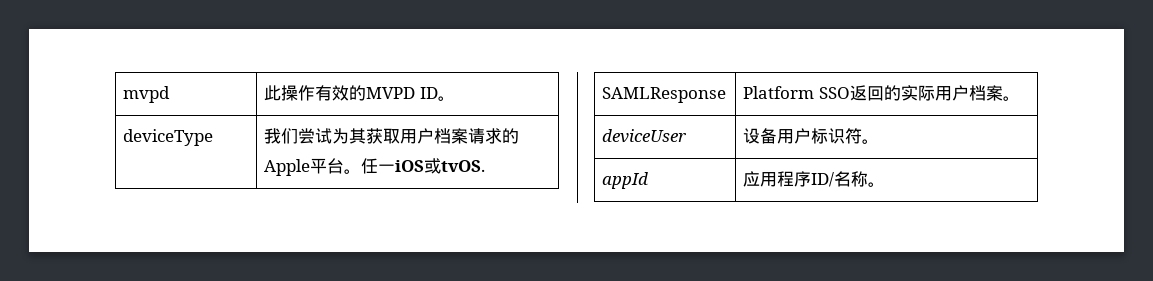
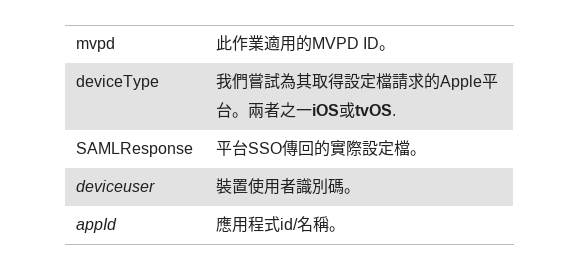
[281,85,350,101] 操作有效 -> [232,35,297,52] 作業適用
[281,128,486,144] 们尝试为其获取用户档案请 -> [232,73,409,90] 們嘗試為其取得設定檔請
[361,158,379,174] 任 -> [248,102,297,118] 兩者之
[743,85,1020,101] [602,129,688,143] [743,128,880,144] [602,172,649,189] [743,171,869,187] Platform SSO返回的实际用户档案。 // deviceUser | 设备用户标识符。 // appId | 应用程序ID/名称 -> [216,140,427,157] [76,180,156,192] [216,178,361,195] [76,218,118,233] [216,216,330,233] 平台SSO傳回的實際設定檔。 // deviceuser | 裝置使用者識別碼。 // appId | 應用程式id/名稱

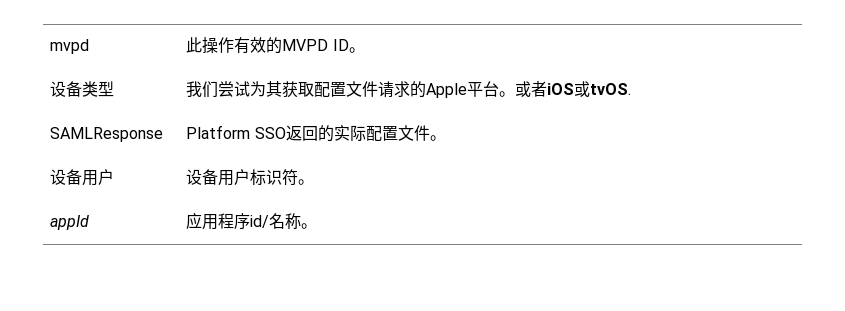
[232,35,297,52] 作業適用 -> [202,37,267,54] 操作有效
[76,75,160,90] deviceType -> [50,81,115,97] 设备类型
[232,73,409,90] 們嘗試為其取得設定檔請 -> [202,81,395,98] 们尝试为其获取配置文件请
[248,102,313,118] 兩者之一 -> [515,81,548,97] 或者
[216,140,427,157] [76,180,156,192] [216,178,361,195] [76,218,118,233] [216,216,330,233] 平台SSO傳回的實際設定檔。 // deviceuser | 裝置使用者識別碼。 // appId | 應用程式id/名稱 -> [186,125,446,142] [50,169,115,186] [186,169,315,186] [50,215,90,230] [186,212,302,230] Platform SSO返回的实际配置文件。 // 设备用户 | 设备用户标识符。 // appId | 应用程序id/名称

